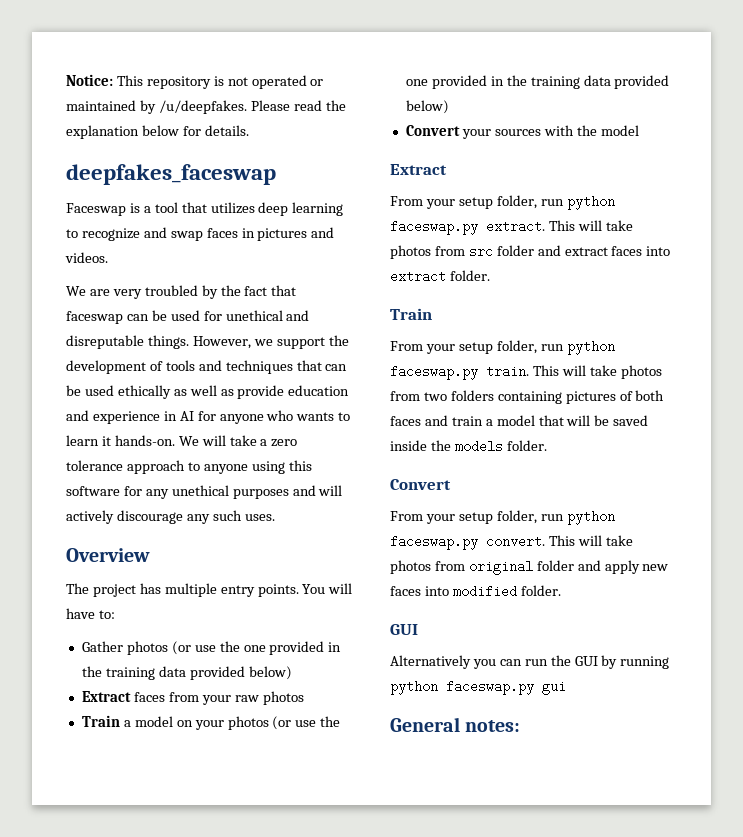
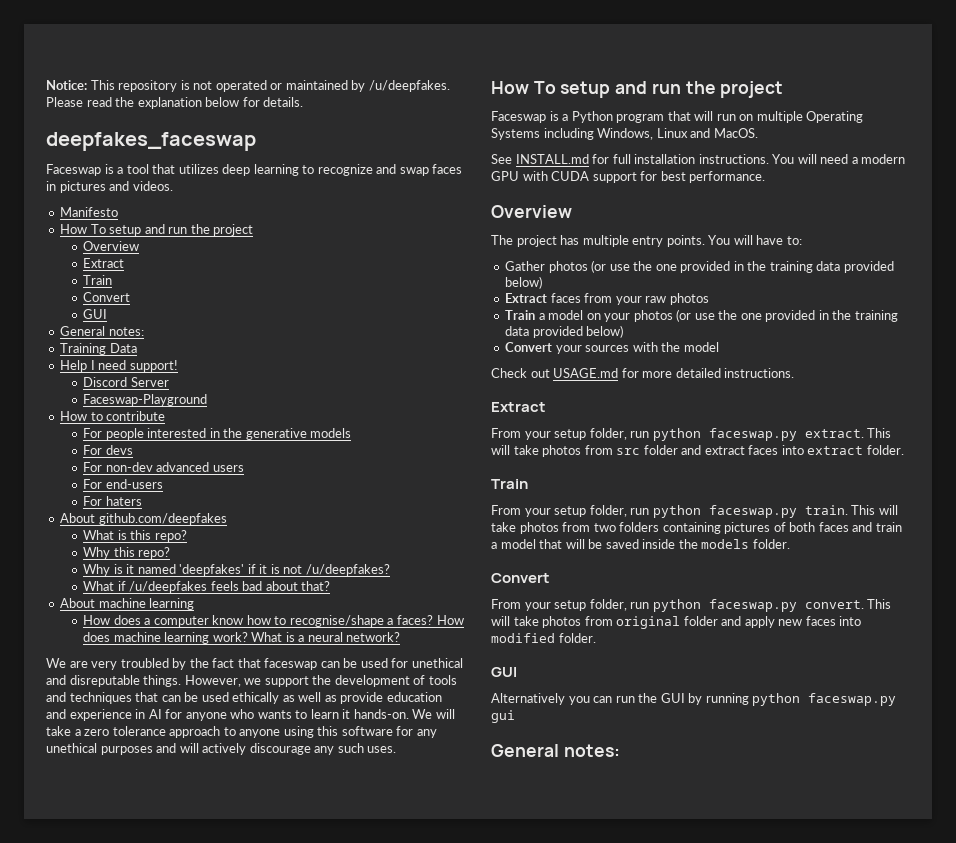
(108, 257) none -> [60,207,119,217] [60,224,254,236] [83,241,140,251] [83,258,125,268] [83,275,113,285] [83,292,131,302] [83,309,108,319] [60,326,144,336] [60,343,137,355] [60,360,178,372] [83,377,169,387] [83,394,208,406] [60,411,166,421] [83,428,352,440] [83,445,133,455] [83,462,244,472] [83,479,163,489] [83,496,142,506] [60,513,227,525] [83,530,187,542] [83,547,171,559] [83,564,390,576] [83,581,331,593] [60,598,195,610] [83,615,464,627] [83,632,401,644] // Manifesto // How To setup and run the project // Overview // Extract // Train // Convert // GUI // General notes: // Training Data // Help I need support! // Discord Server // Faceswap-Playground // How to contribute // For people interested in the generative models // For devs // For non-dev advanced users // For end-users // For haters // About github.com/deepfakes // What is this repo? // Why this repo? // Why is it named 'deepfakes' if it is not /u/deepfakes? // What if /u/deepfakes feels bad about that? // About machine learning // How does a computer know how to recognise/shape a faces? How does machine learning work? What is a neural network?
(275, 517) none -> [491,81,784,98] [491,111,864,123] [491,128,758,140] [491,154,906,164] [491,171,766,183] // How To setup and run the project // Faceswap is a Python program that will run on multiple Operating Systems including Windows, Linux and MacOS. // See INSTALL.md for full installation instructions. You will need a modern GPU with CUDA support for best performance.
(639, 130) none -> [491,368,795,378] // Check out USAGE.md for more detailed instructions.

